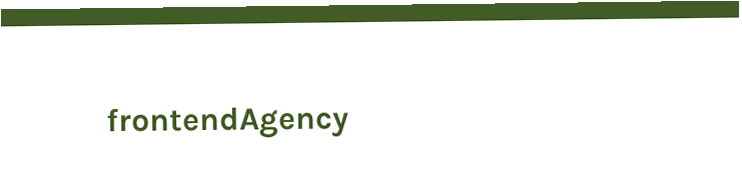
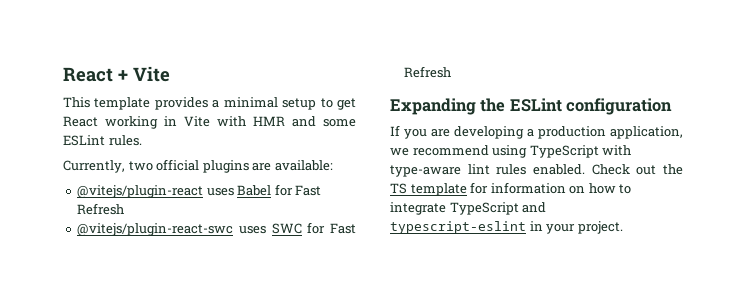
[106,105,349,141] frontendAgency -> [63,66,170,82] [63,97,356,110] [63,116,356,129] [63,135,142,146] [63,159,333,173] [77,184,322,198] [77,203,125,215] [77,222,356,236] [404,66,452,78] [390,98,673,115] [390,125,683,139] [390,145,632,158] [390,164,683,177] [390,182,632,196] [390,202,547,215] [390,221,623,234] React + Vite // This template provides a minimal setup to get React working in Vite with HMR and some ESLint rules. // Currently, two official plugins are available: // @vitejs/plugin-react uses Babel for Fast Refresh // @vitejs/plugin-react-swc uses SWC for Fast Refresh // Expanding the ESLint configuration // If you are developing a production application, we recommend using TypeScript with type-aware lint rules enabled. Check out the TS template for information on how to integrate TypeScript and typescript-eslint in your project.

